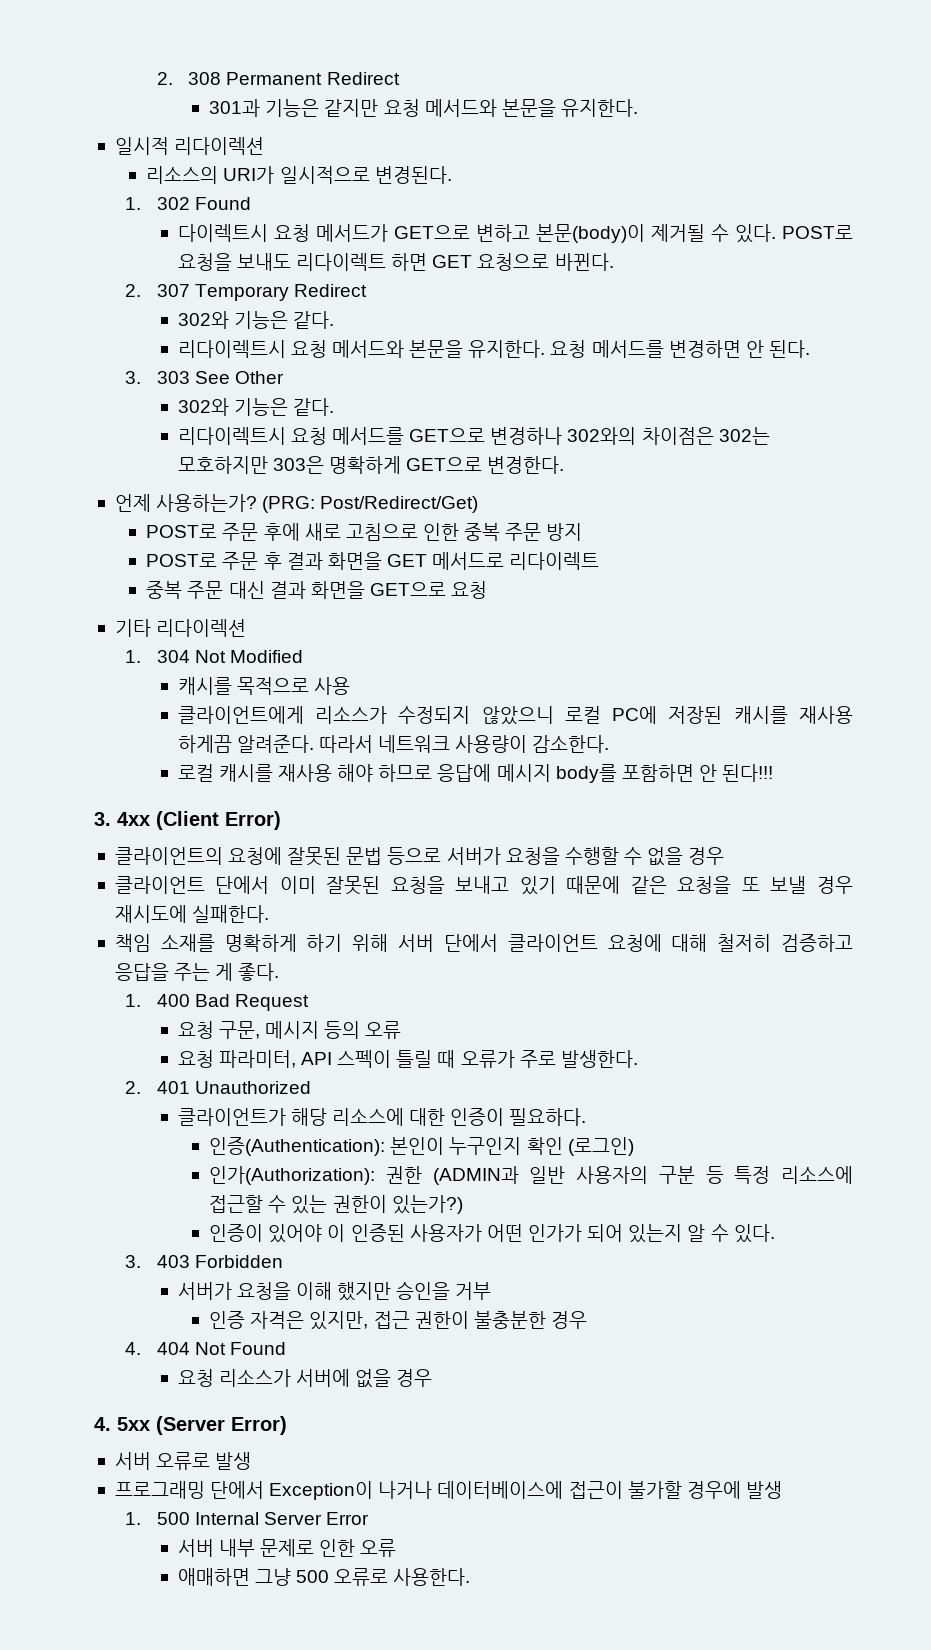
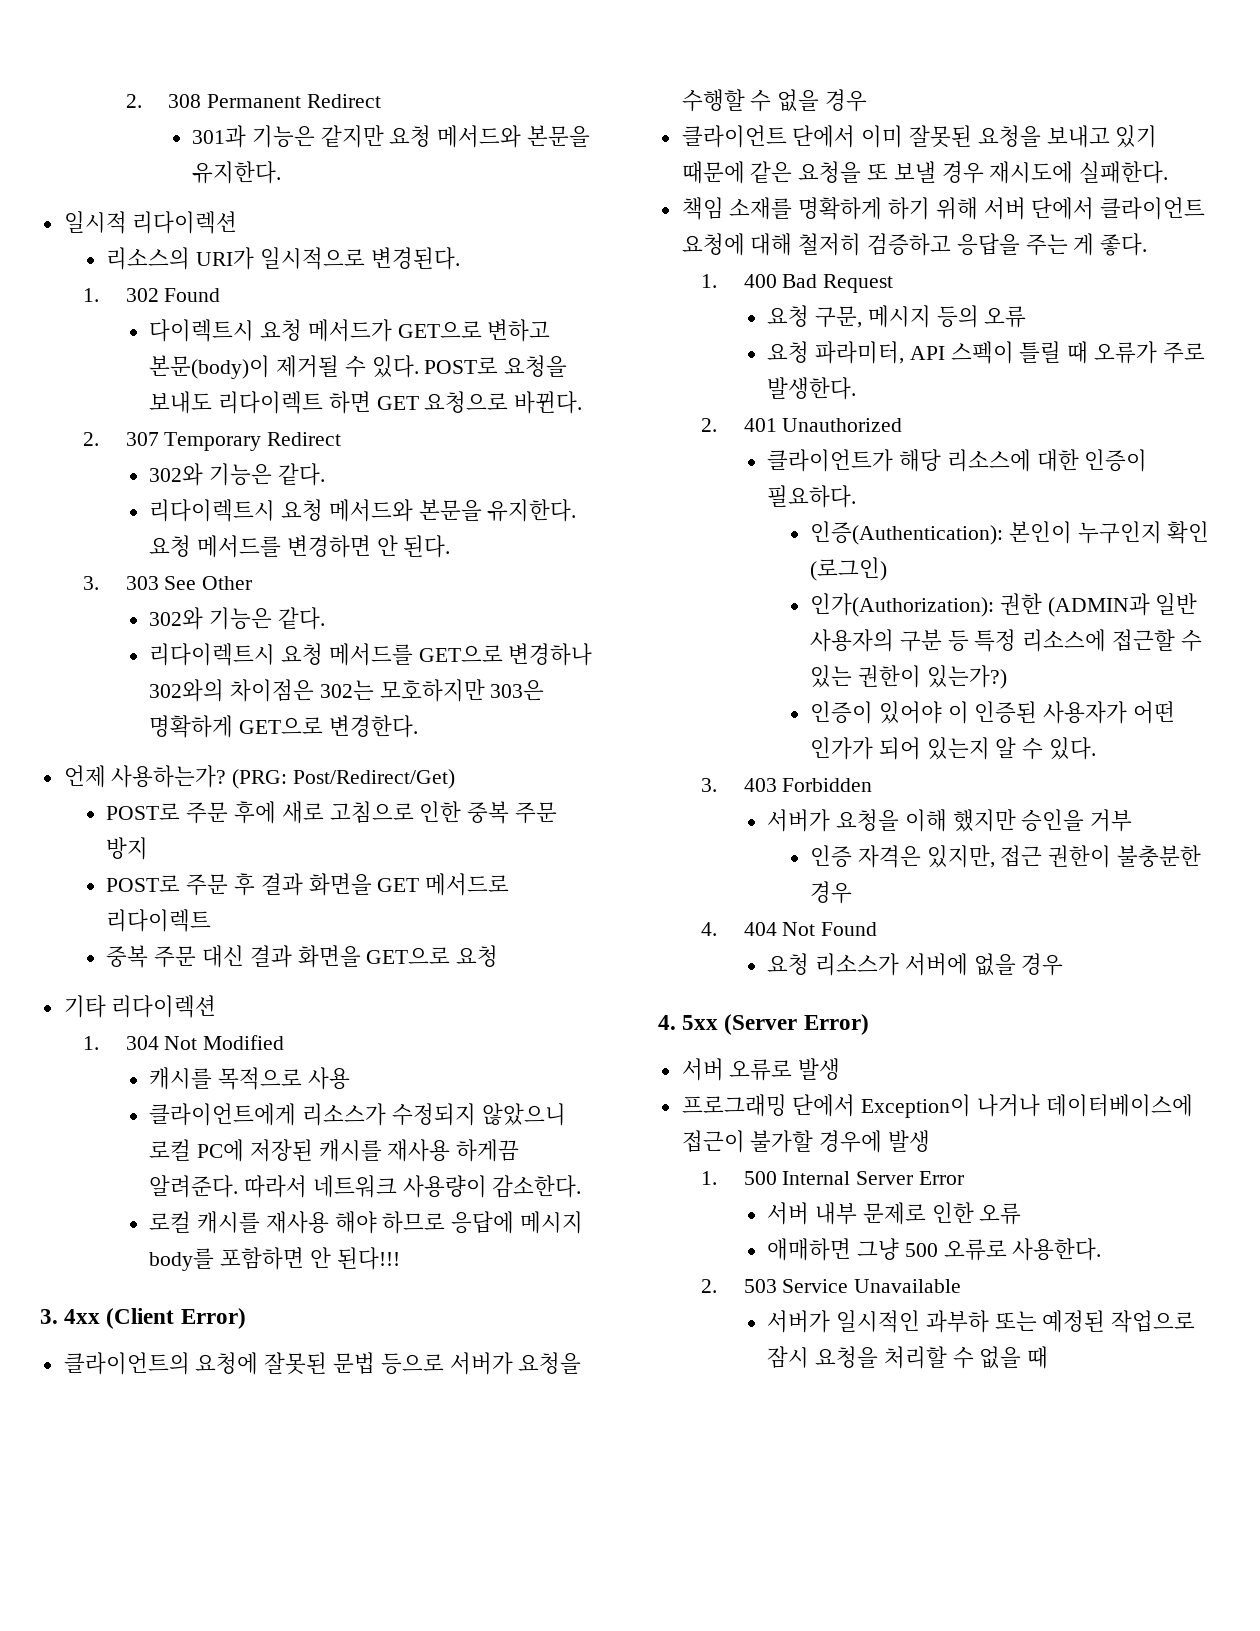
(471, 1577) none -> [700,1279,962,1293] [767,1310,1196,1333] [767,1346,1049,1369] // 2. 503 Service Unavailable // 서버가 일시적인 과부하 또는 예정된 작업으로 잠시 요청을 처리할 수 없을 때

